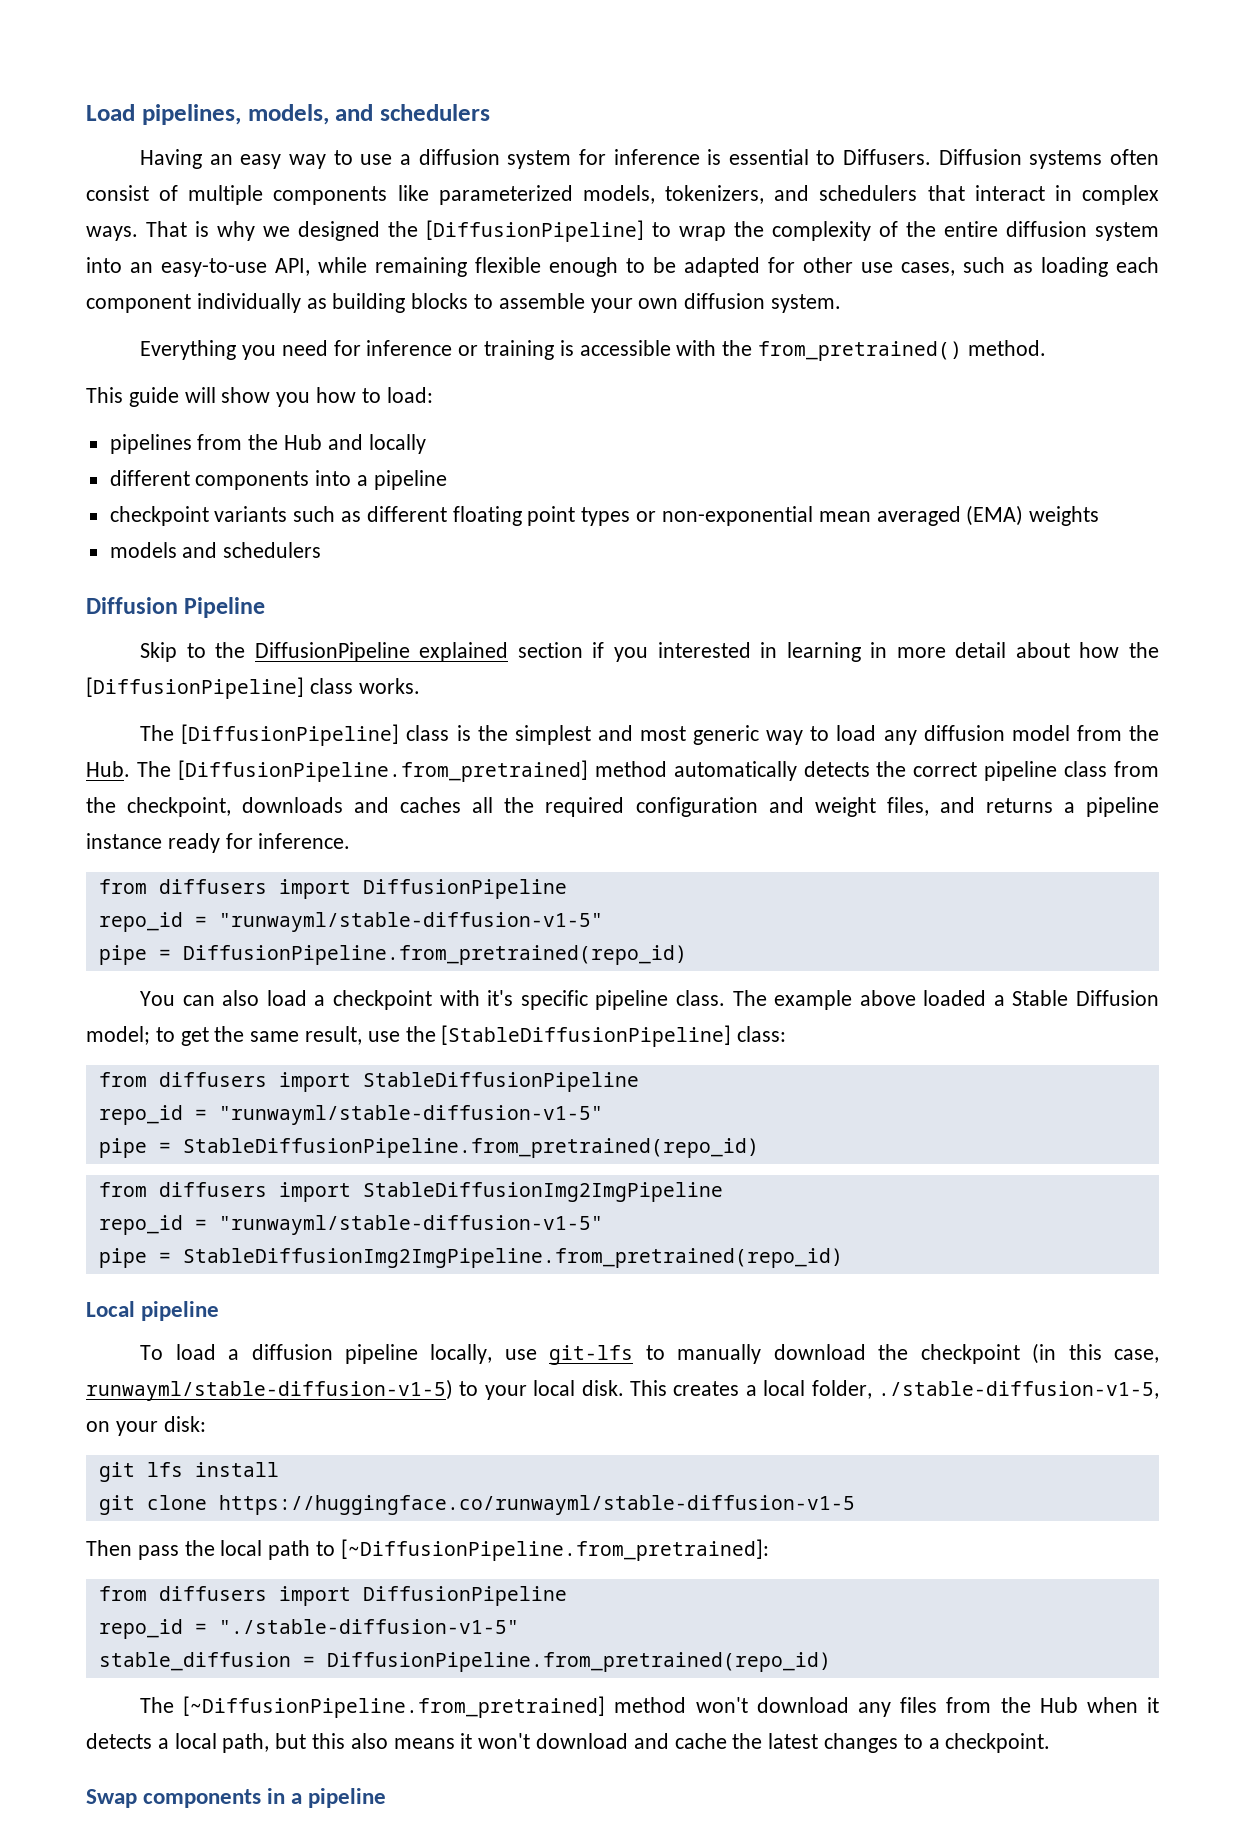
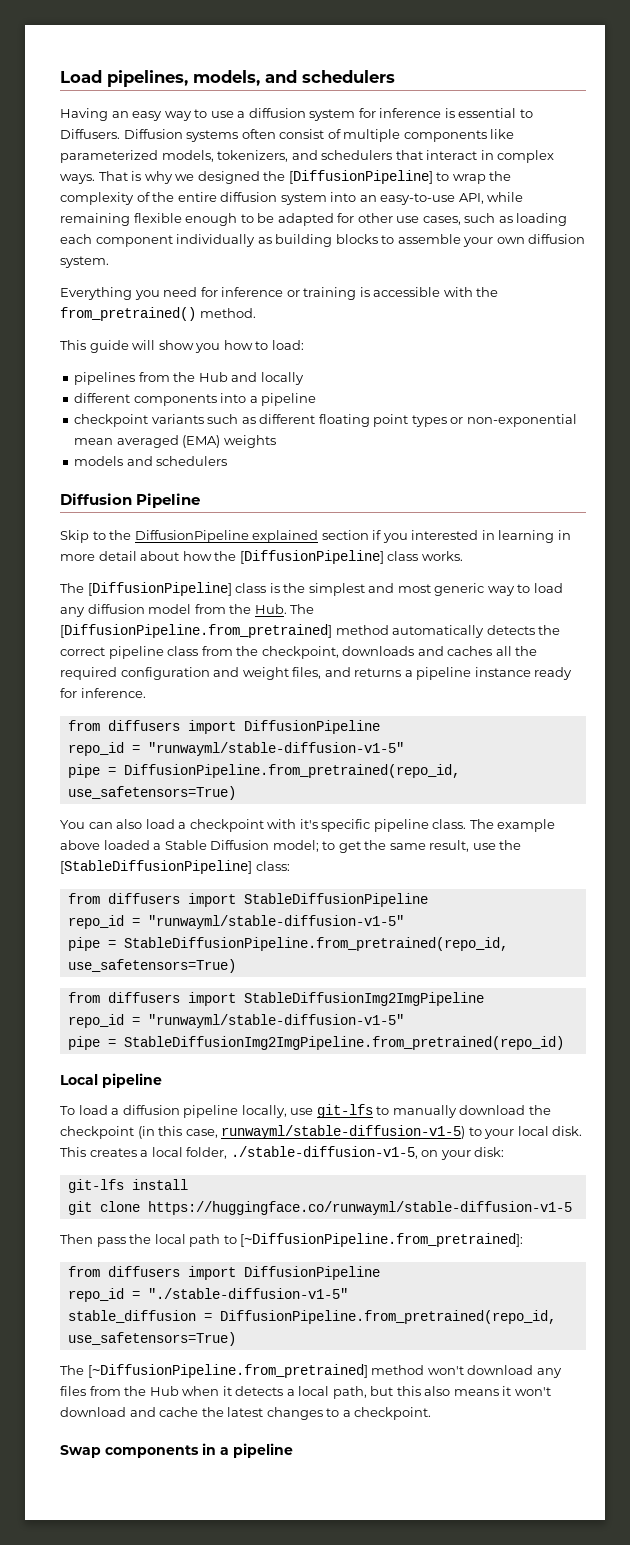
[182,945,687,965] DiffusionPipeline.from_pretrained(repo_id) -> [123,764,460,778] [67,786,236,800] DiffusionPipeline.from_pretrained(repo_id, use_safetensors=True)
[182,1138,759,1158] StableDiffusionPipeline.from_pretrained(repo_id) -> [123,937,508,951] [67,959,236,973] StableDiffusionPipeline.from_pretrained(repo_id, use_safetensors=True)
[98,1462,183,1482] git lfs -> [67,1179,124,1193] git-lfs
[326,1652,831,1672] DiffusionPipeline.from_pretrained(repo_id) -> [219,1310,556,1324] [67,1332,236,1346] DiffusionPipeline.from_pretrained(repo_id, use_safetensors=True)

